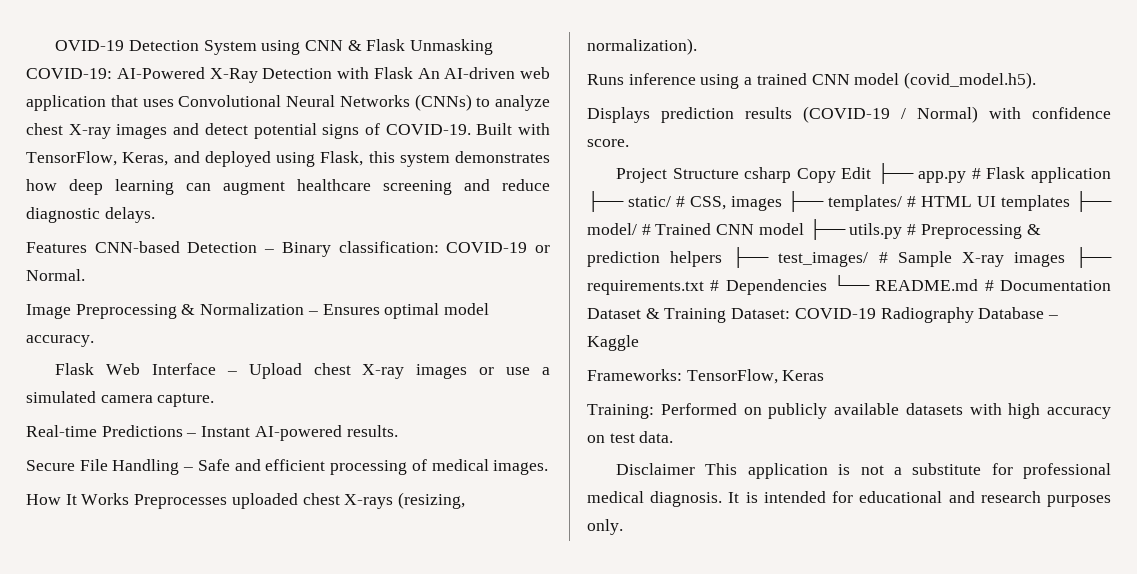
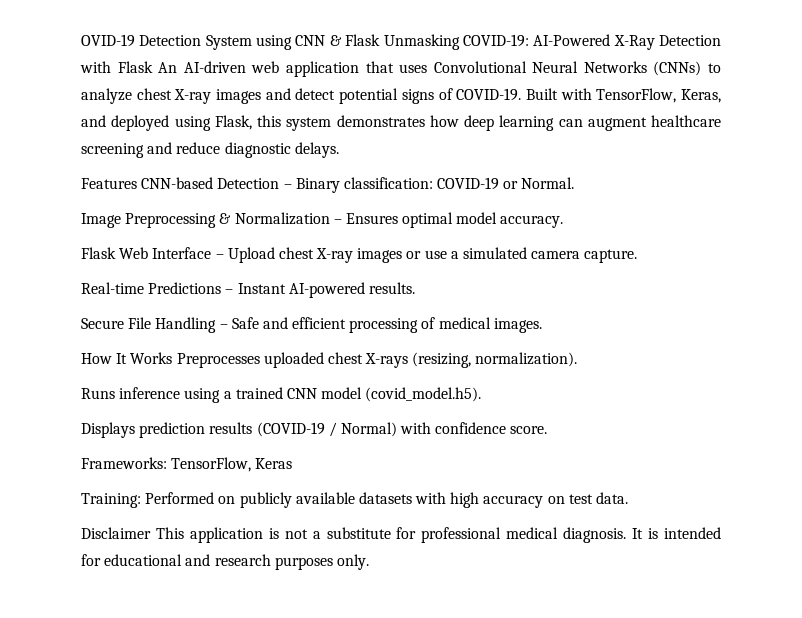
[616,163,1111,184] [587,191,1112,212] [587,219,1041,240] [587,247,1112,268] [587,275,1111,295] [587,307,1059,323] [587,335,639,351] // Project Structure csharp Copy Edit ├── app.py # Flask application ├── static/ # CSS, images ├── templates/ # HTML UI templates ├── model/ # Trained CNN model ├── utils.py # Preprocessing & prediction helpers ├── test_images/ # Sample X-ray images ├── requirements.txt # Dependencies └── README.md # Documentation Dataset & Training Dataset: COVID-19 Radiography Database – Kaggle -> (548, 430) none

